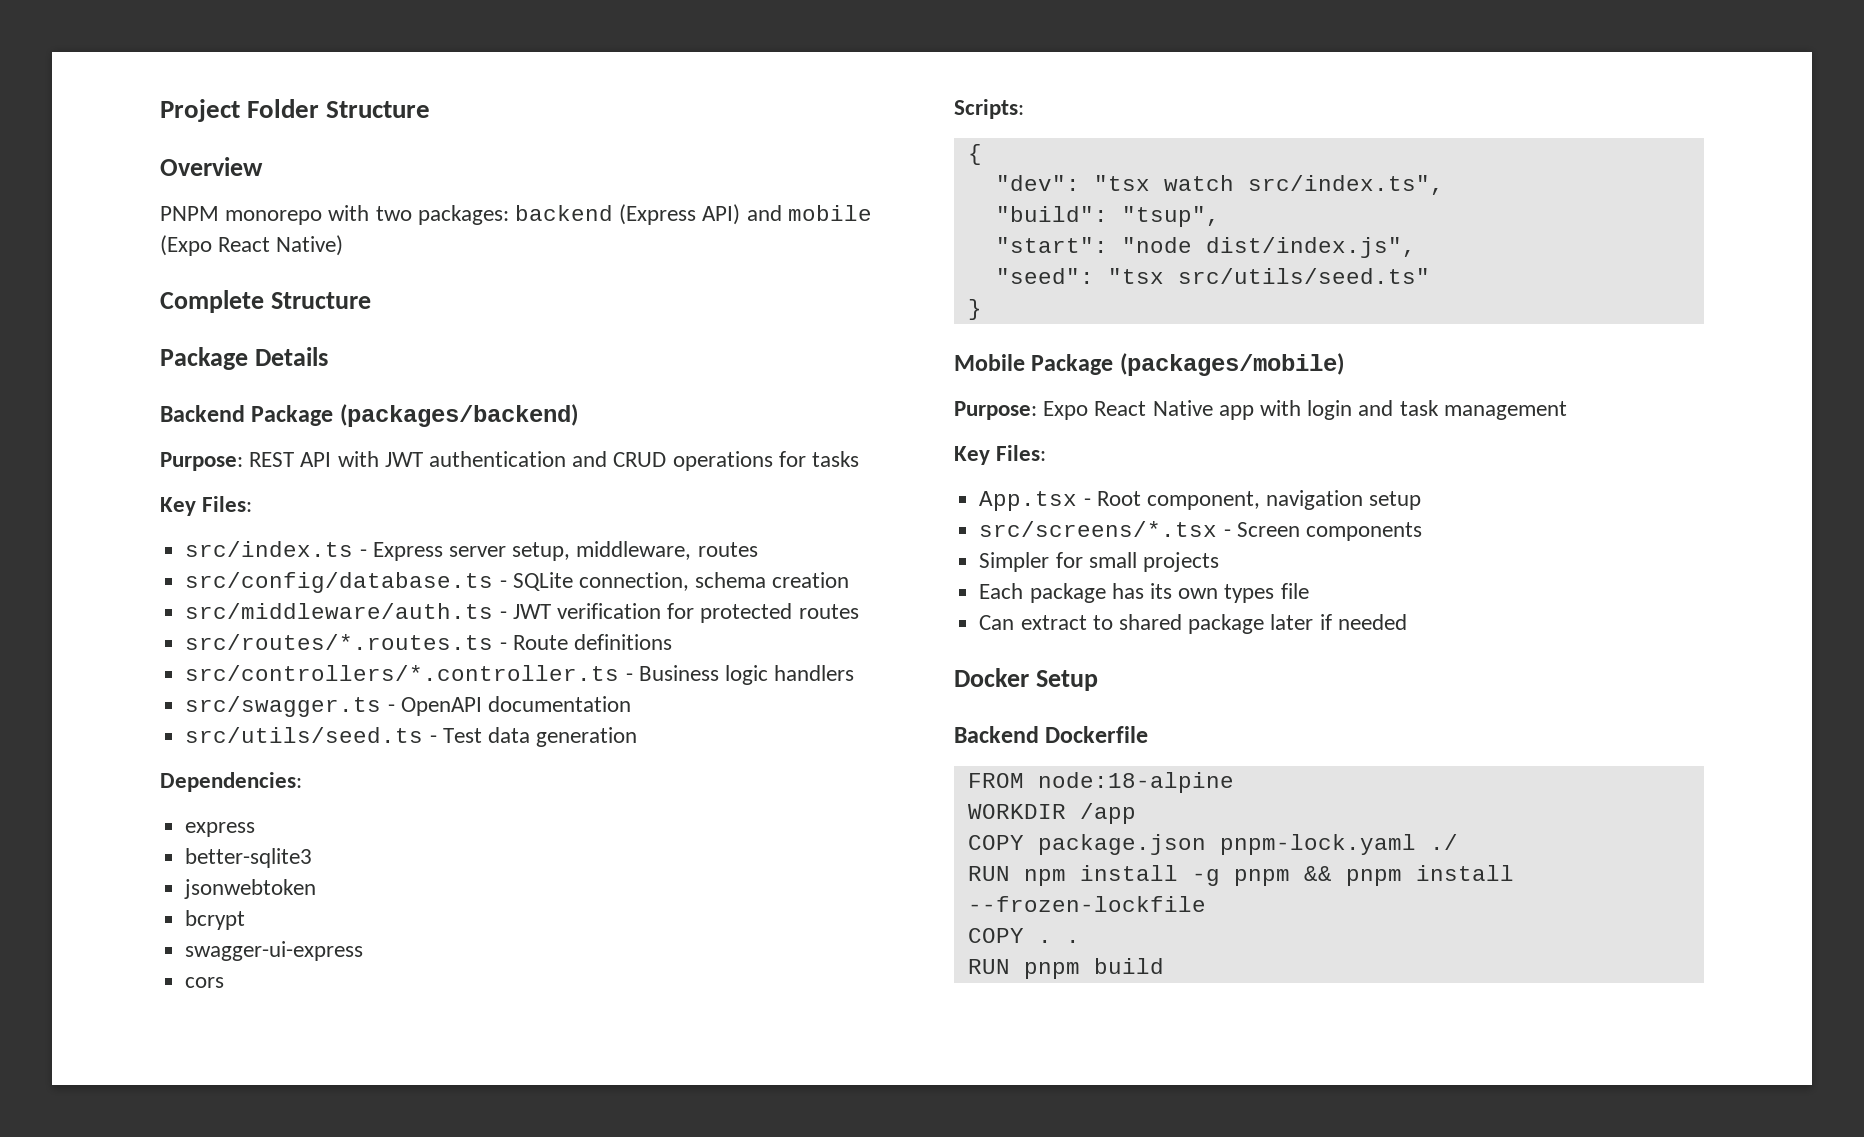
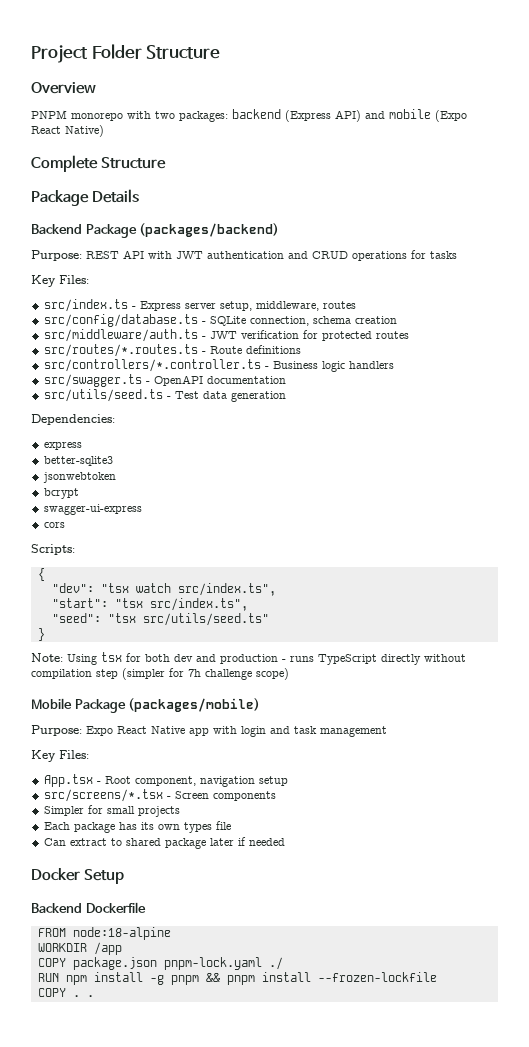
[995,206,1220,227] // "build": "tsup", -> (276, 589) none
[1121,237,1416,258] "node dist/index.js", -> [114,598,248,611] "tsx src/index.ts",
(982, 309) none -> [31,652,466,665] [31,668,289,680] // Note: Using tsx for both dev and production - runs TypeScript directly without compilation step (simpler for 7h challenge scope)
[967,958,1164,979] // RUN pnpm build -> (94, 996) none

